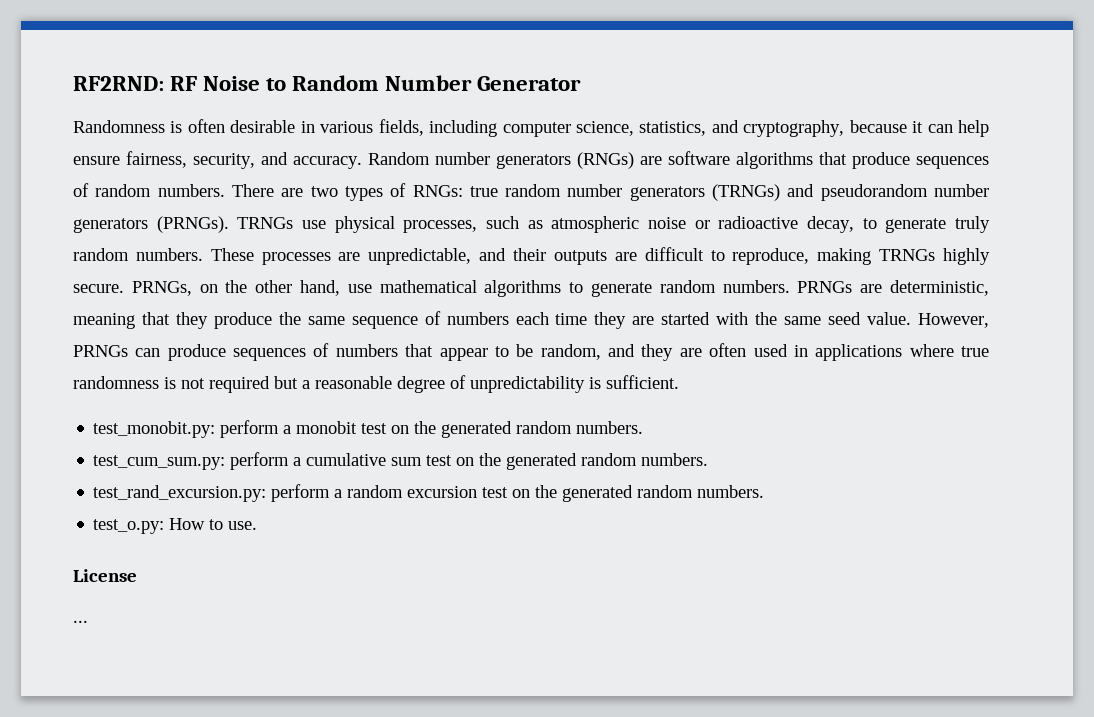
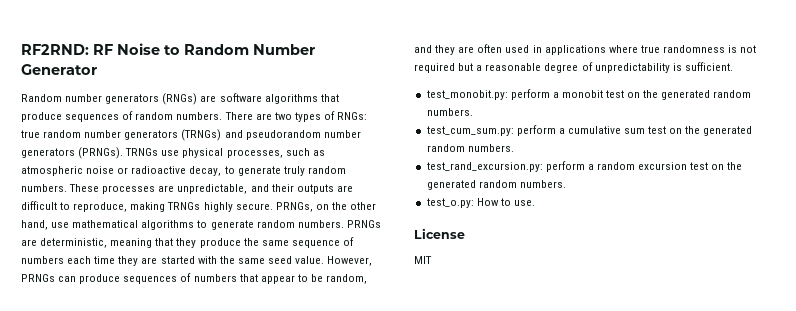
[73,119,989,137] [73,151,362,169] Randomness is often desirable in various fields, including computer science, statistics, and cryptography, because it can help ensure fairness, security, and accuracy. -> (97, 69) none
[73,620,88,623] ... -> [414,256,432,264] MIT

